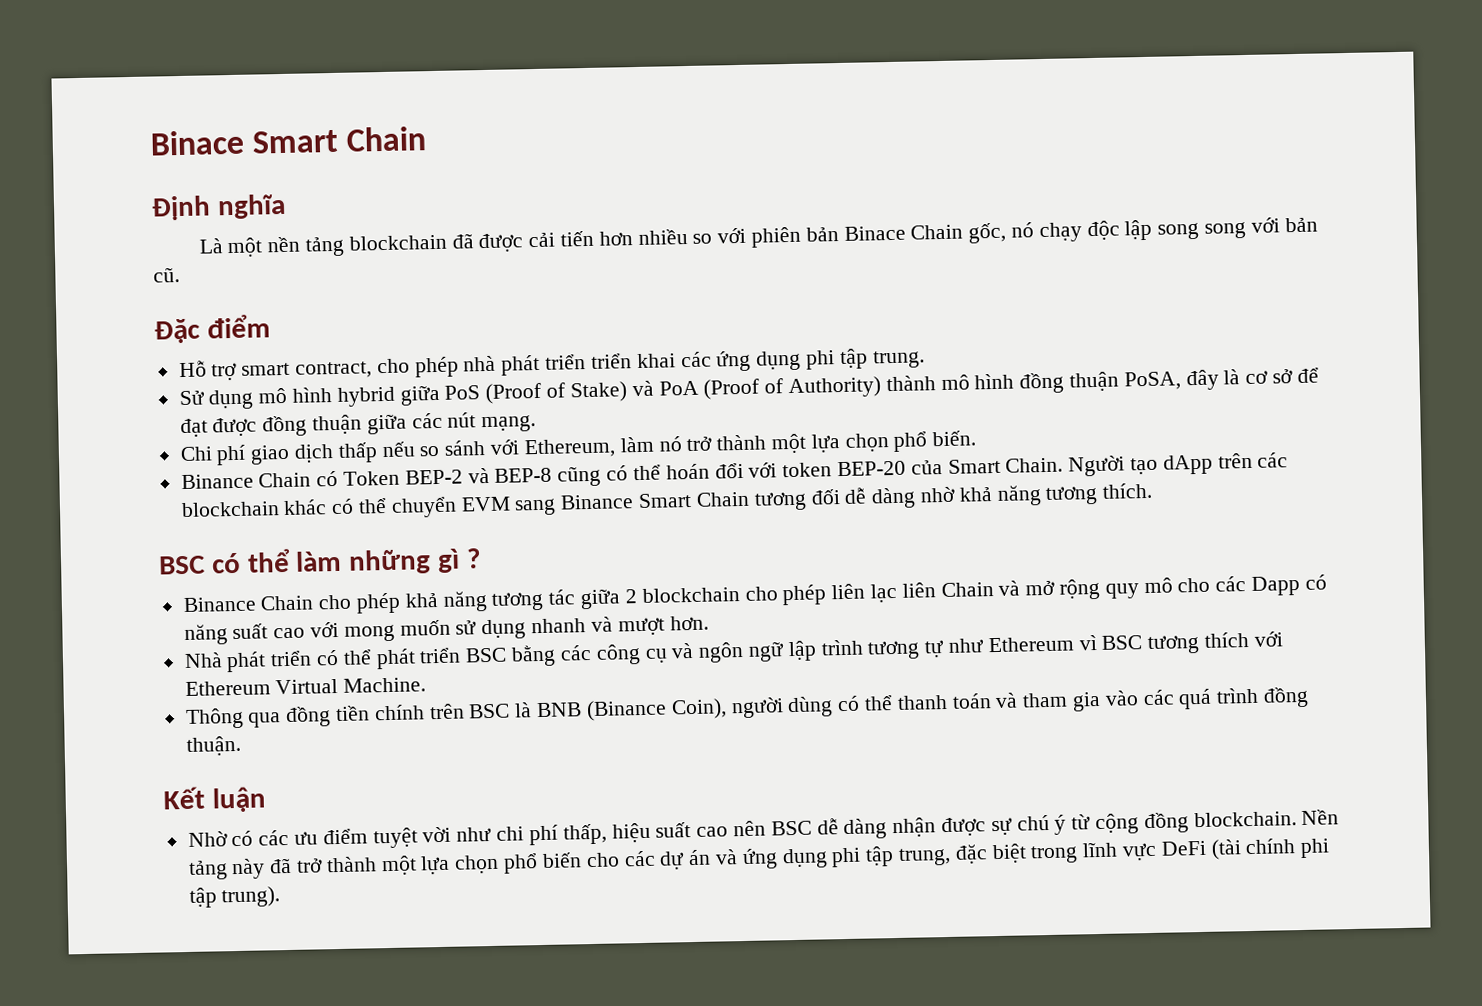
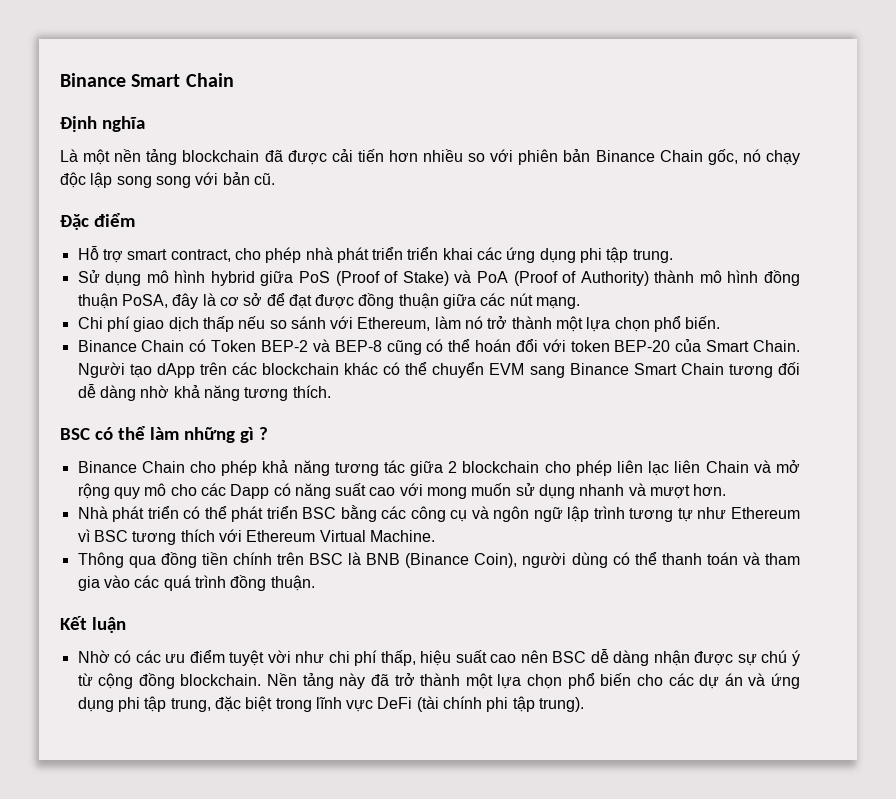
[150,129,245,156] Binace -> [60,73,126,87] Binance
[843,225,906,241] Binace -> [595,150,655,162] Binance

